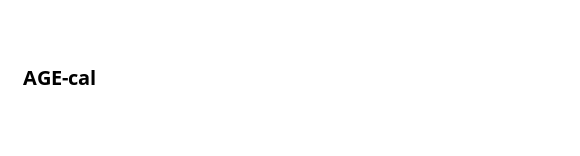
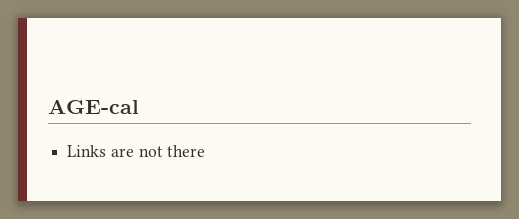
(96, 77) none -> [67,145,206,157] // Links are not there

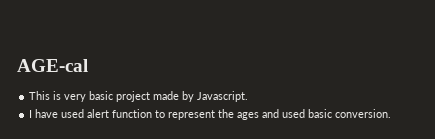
[67,145,206,157] Links are not there -> [29,91,249,102] [29,109,392,120] This is very basic project made by Javascript. // I have used alert function to represent the ages and used basic conversion.

